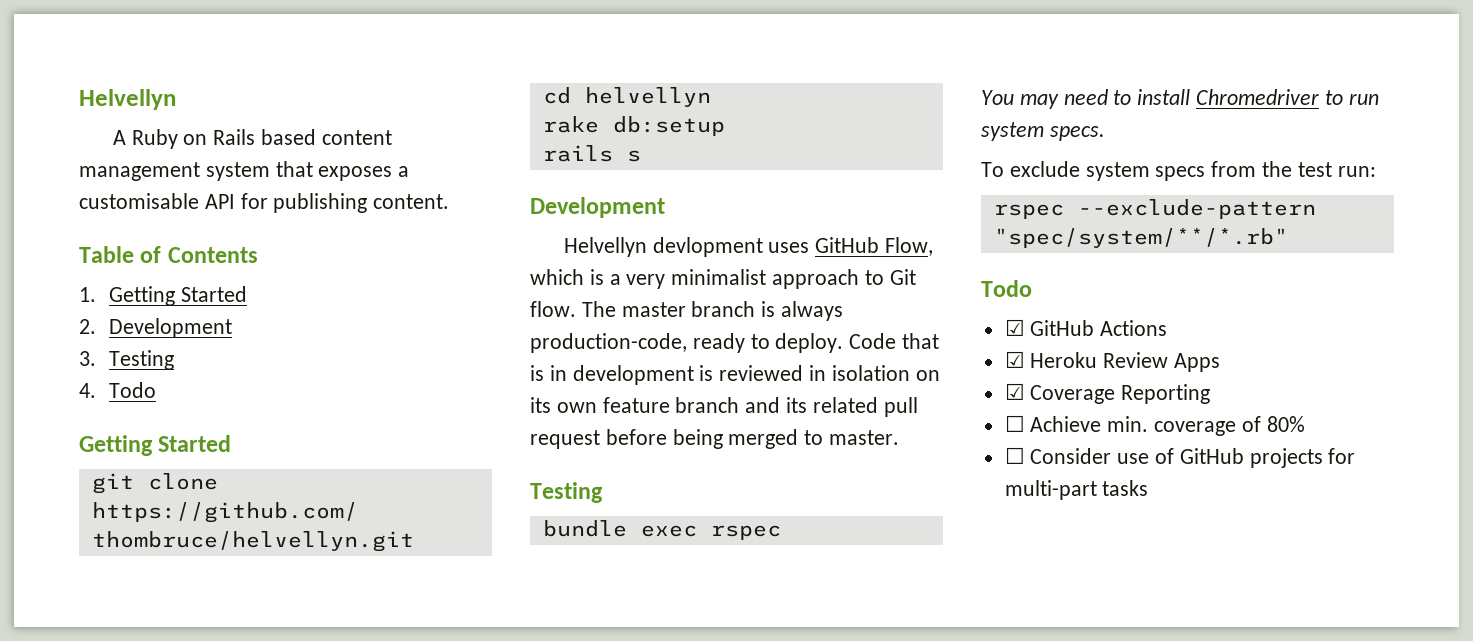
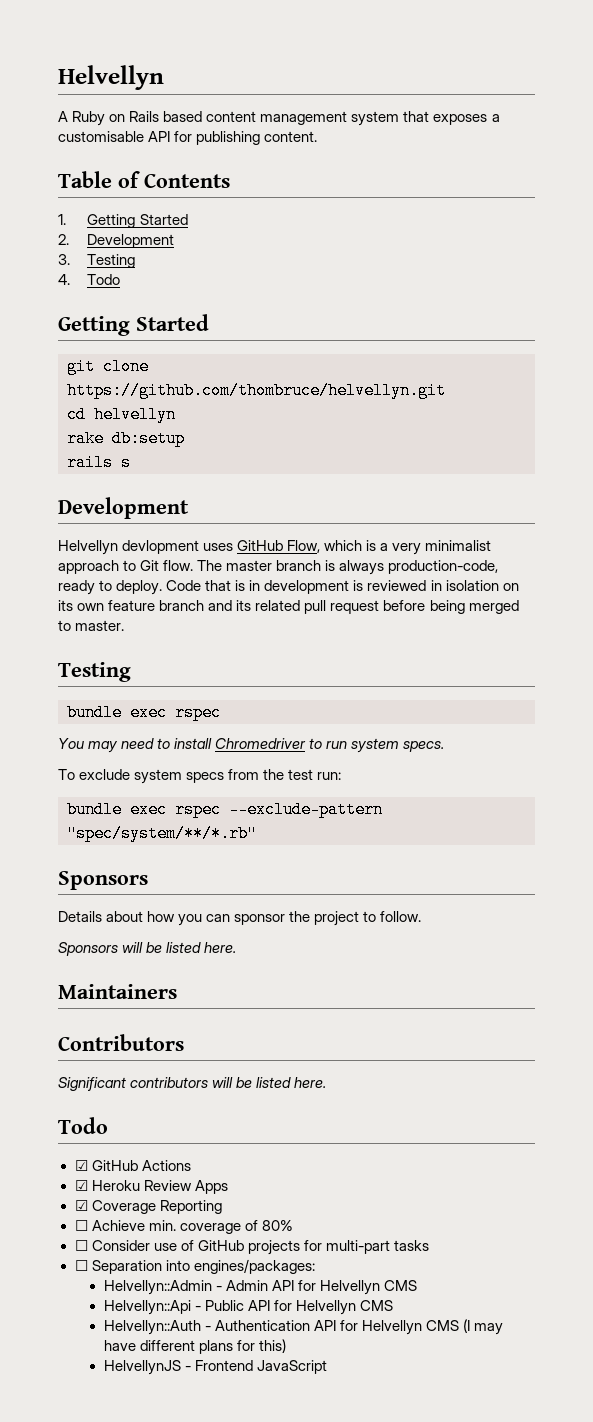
(1376, 171) none -> [67,801,167,818] bundle exec
(1288, 238) none -> [58,871,148,890] [58,911,422,926] [58,942,237,956] [58,984,177,999] [58,1034,184,1051] [58,1077,327,1091] // Sponsors // Details about how you can sponsor the project to follow. // Sponsors will be listed here. // Maintainers // Contributors // Significant contributors will be listed here.
(1149, 488) none -> [74,1259,315,1274] [103,1280,418,1295] [103,1300,394,1315] [103,1319,504,1335] [103,1339,287,1354] [103,1360,328,1375] // ☐ Separation into engines/packages: // Helvellyn::Admin - Admin API for Helvellyn CMS // Helvellyn::Api - Public API for Helvellyn CMS // Helvellyn::Auth - Authentication API for Helvellyn CMS (I may have different plans for this) // HelvellynJS - Frontend JavaScript

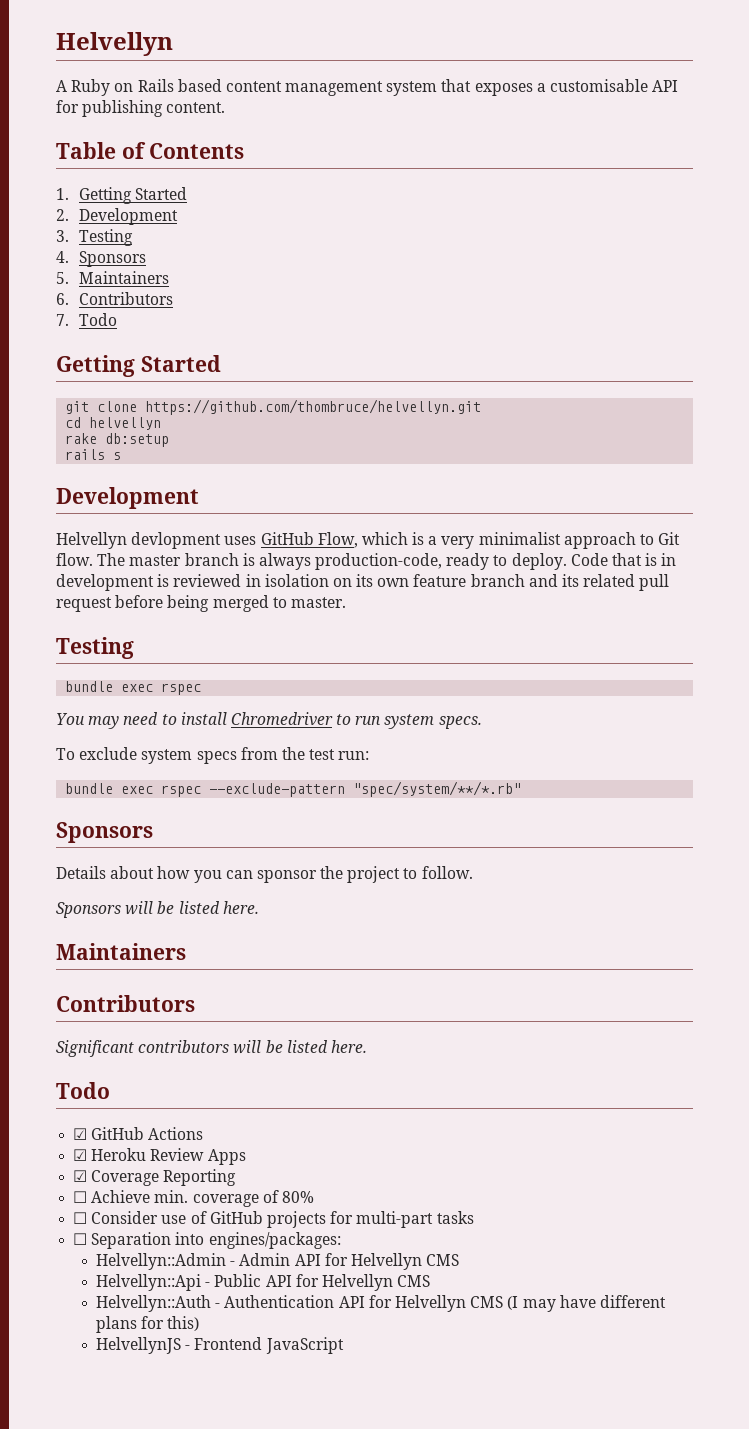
(70, 279) none -> [79,251,147,267] [56,271,170,284] [56,292,174,305] [56,314,69,326] Sponsors // 5. Maintainers // 6. Contributors // 7.

